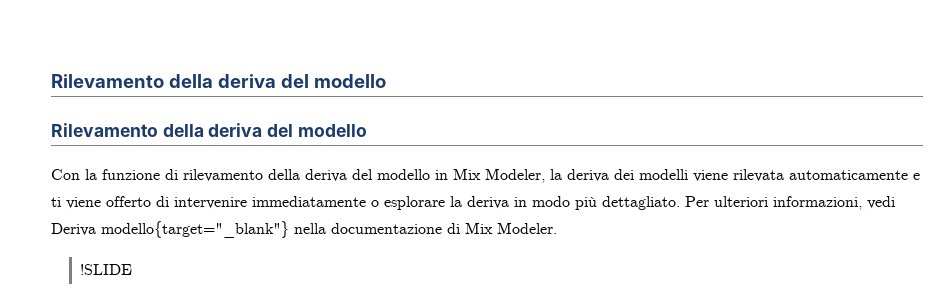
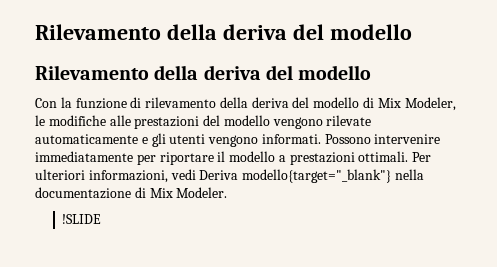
[435,170,448,180] in -> [363,97,375,108] di
[550,169,920,182] [51,196,680,210] la deriva dei modelli viene rilevata automaticamente e ti viene offerto di intervenire immediatamente o esplorare la deriva in modo più dettagliato. -> [35,115,372,129] [35,133,441,147] [35,151,409,165] le modifiche alle prestazioni del modello vengono rilevate automaticamente e gli utenti vengono informati. Possono intervenire immediatamente per riportare il modello a prestazioni ottimali.

